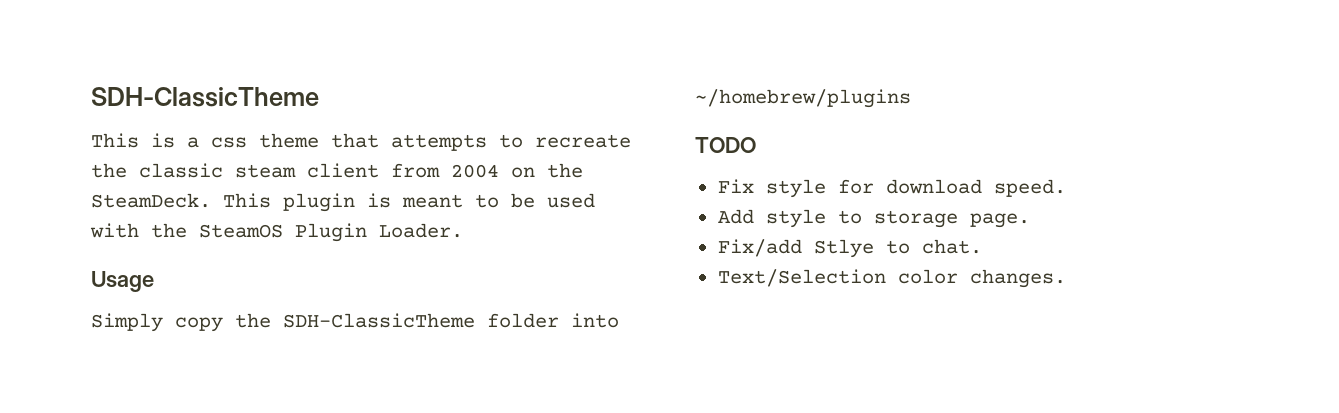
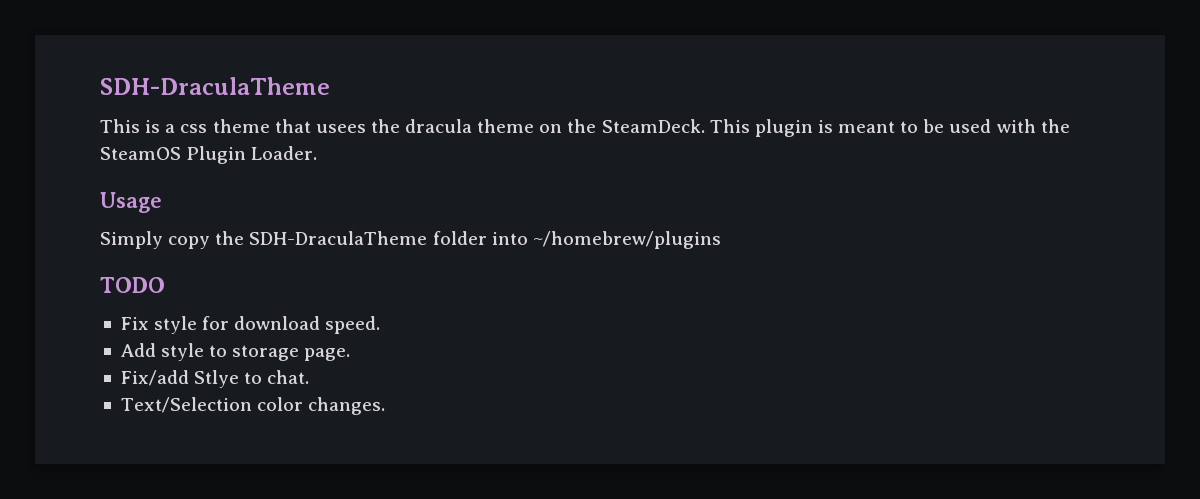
[91,87,319,107] SDH-ClassicTheme -> [100,77,330,95] SDH-DraculaTheme
[391,134,631,151] [91,163,499,178] attempts to recreate the classic steam client from 2004 -> [315,119,535,133] usees the dracula theme
[283,313,475,328] SDH-ClassicTheme -> [249,231,428,245] SDH-DraculaTheme

